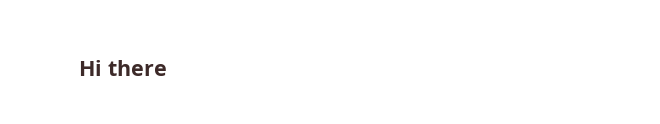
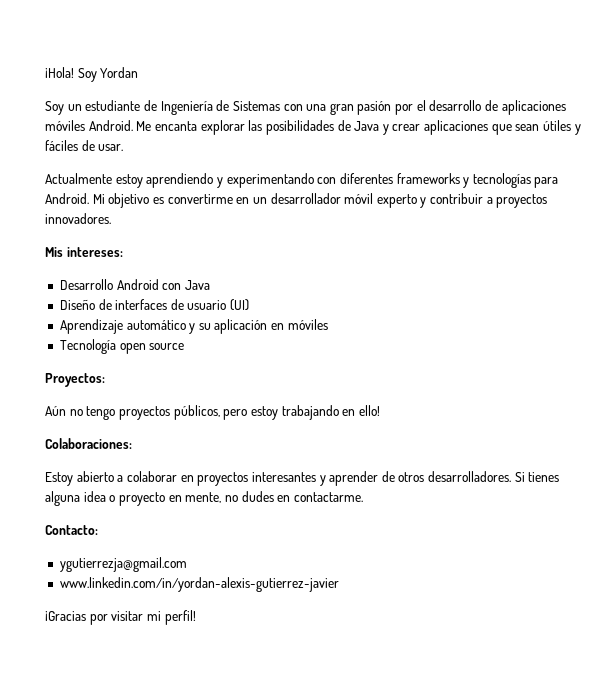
[79,60,167,76] Hi there -> [45,67,139,82] [45,100,566,115] [45,120,581,135] [45,140,124,151] [45,173,559,188] [45,193,548,208] [45,213,111,224] [45,247,123,257] [59,279,210,290] [59,299,250,311] [59,319,328,334] [59,339,185,354] [45,373,105,387] [45,405,380,420] [45,438,132,449] [45,471,560,486] [45,491,363,506] [45,525,98,535] [59,557,187,572] [59,577,339,592] [45,610,196,625] ¡Hola! Soy Yordan // Soy un estudiante de Ingeniería de Sistemas con una gran pasión por el desarrollo de aplicaciones móviles Android. Me encanta explorar las posibilidades de Java y crear aplicaciones que sean útiles y fáciles de usar. // Actualmente estoy aprendiendo y experimentando con diferentes frameworks y tecnologías para Android. Mi objetivo es convertirme en un desarrollador móvil experto y contribuir a proyectos innovadores. // Mis intereses: // Desarrollo Android con Java // Diseño de interfaces de usuario (UI) // Aprendizaje automático y su aplicación en móviles // Tecnología open source // Proyectos: // Aún no tengo proyectos públicos, pero estoy trabajando en ello! // Colaboraciones: // Estoy abierto a colaborar en proyectos interesantes y aprender de otros desarrolladores. Si tienes alguna idea o proyecto en mente, no dudes en contactarme. // Contacto: // ygutierrezja@gmail.com // www.linkedin.com/in/yordan-alexis-gutierrez-javier // ¡Gracias por visitar mi perfil!

